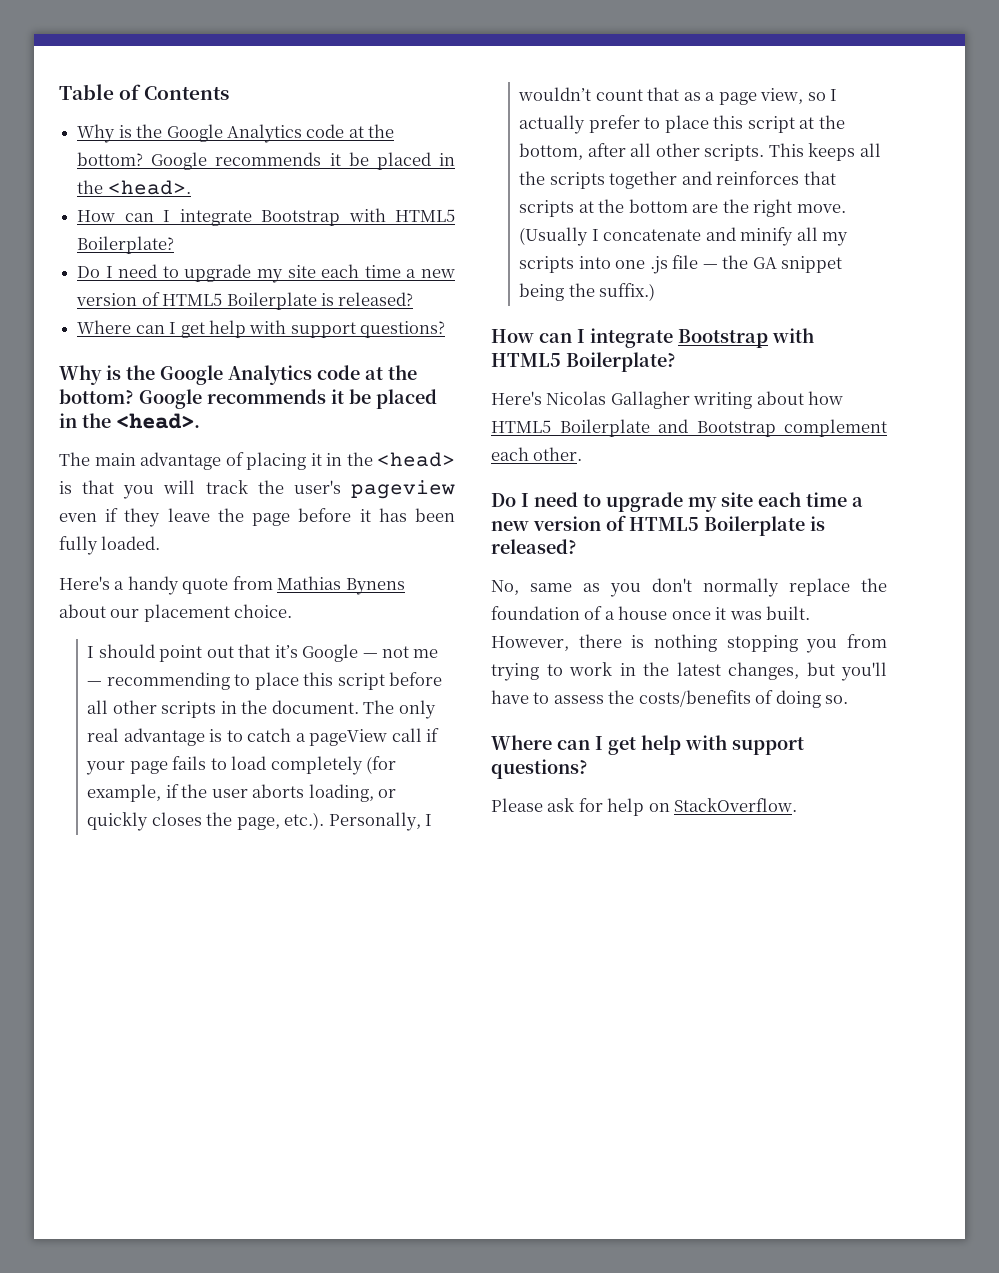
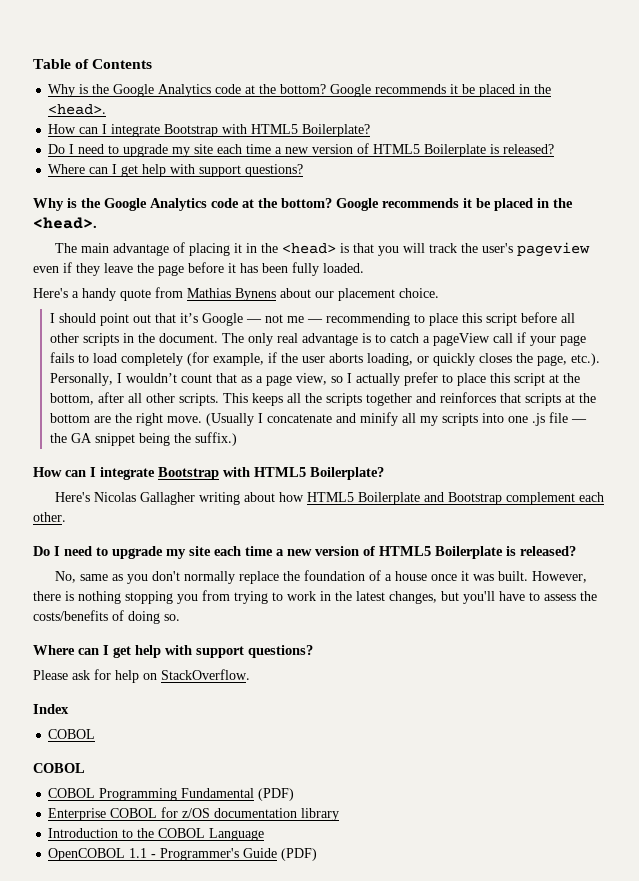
(798, 805) none -> [33,704,69,714] [48,729,96,739] [33,763,85,773] [48,788,295,801] [48,807,340,821] [48,828,265,841] [48,848,318,861] // Index // COBOL // COBOL // COBOL Programming Fundamental (PDF) // Enterprise COBOL for z/OS documentation library // Introduction to the COBOL Language // OpenCOBOL 1.1 - Programmer's Guide (PDF)

